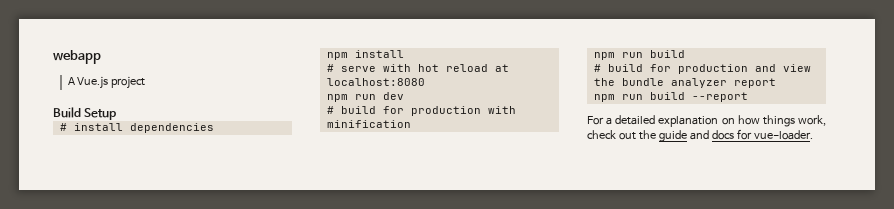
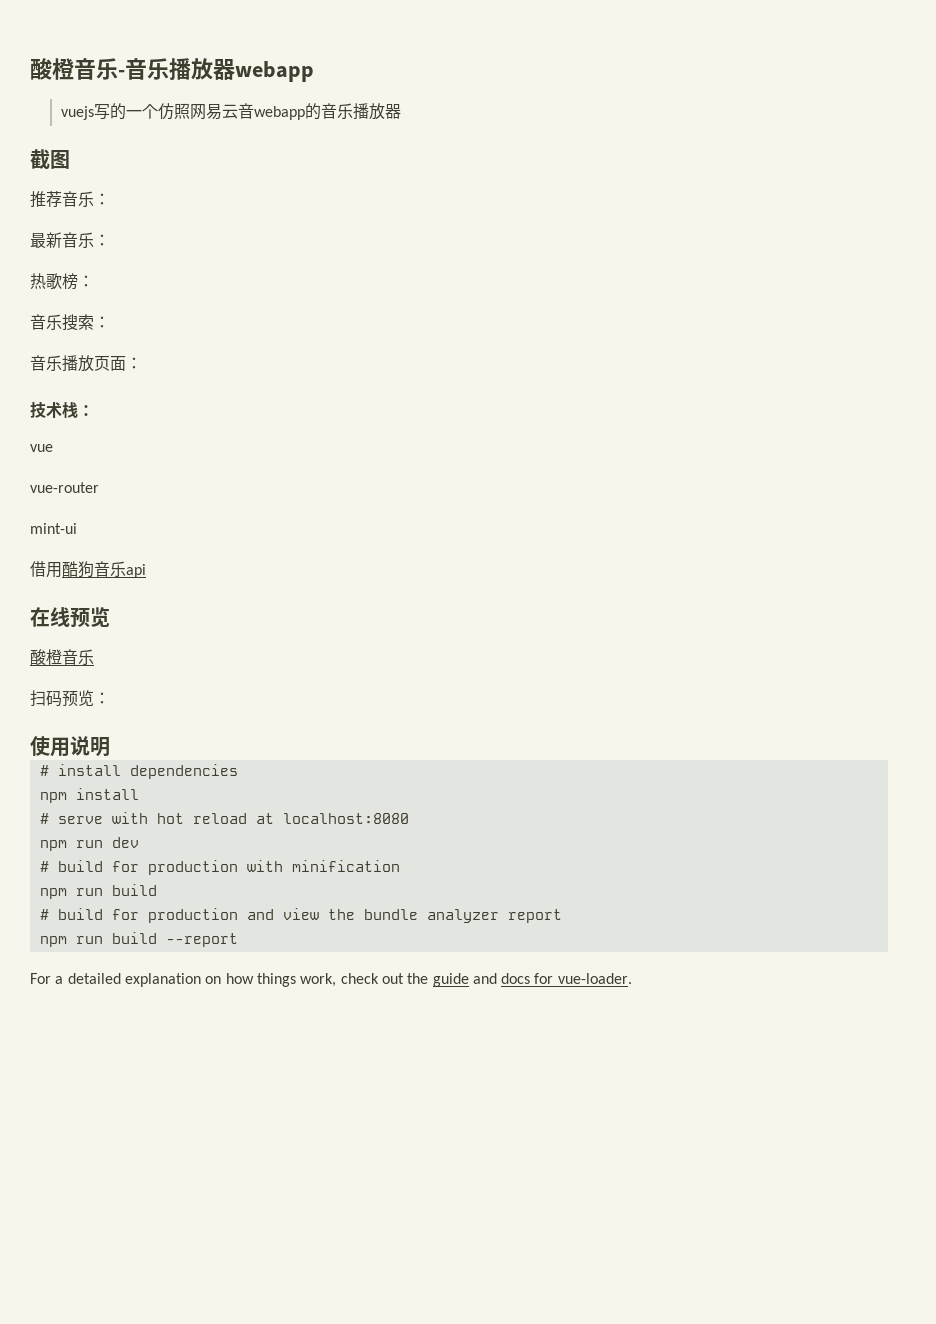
[53,50,101,64] [67,76,146,89] [53,107,117,120] webapp // A Vue.js project // Build Setup -> [30,58,314,82] [60,103,401,120] [30,149,70,169] [30,191,110,208] [30,232,110,248] [30,273,94,290] [30,314,110,331] [30,355,142,372] [30,401,94,418] [30,444,53,452] [30,482,99,493] [30,523,77,534] [30,561,146,578] [30,607,110,628] [30,649,94,665] [30,690,110,707] [30,736,110,757] 酸橙音乐-音乐播放器webapp // vuejs写的一个仿照网易云音webapp的音乐播放器 // 截图 // 推荐音乐： // 最新音乐： // 热歌榜： // 音乐搜索： // 音乐播放页面： // 技术栈： // vue // vue-router // mint-ui // 借用酷狗音乐api // 在线预览 // 酸橙音乐 // 扫码预览： // 使用说明

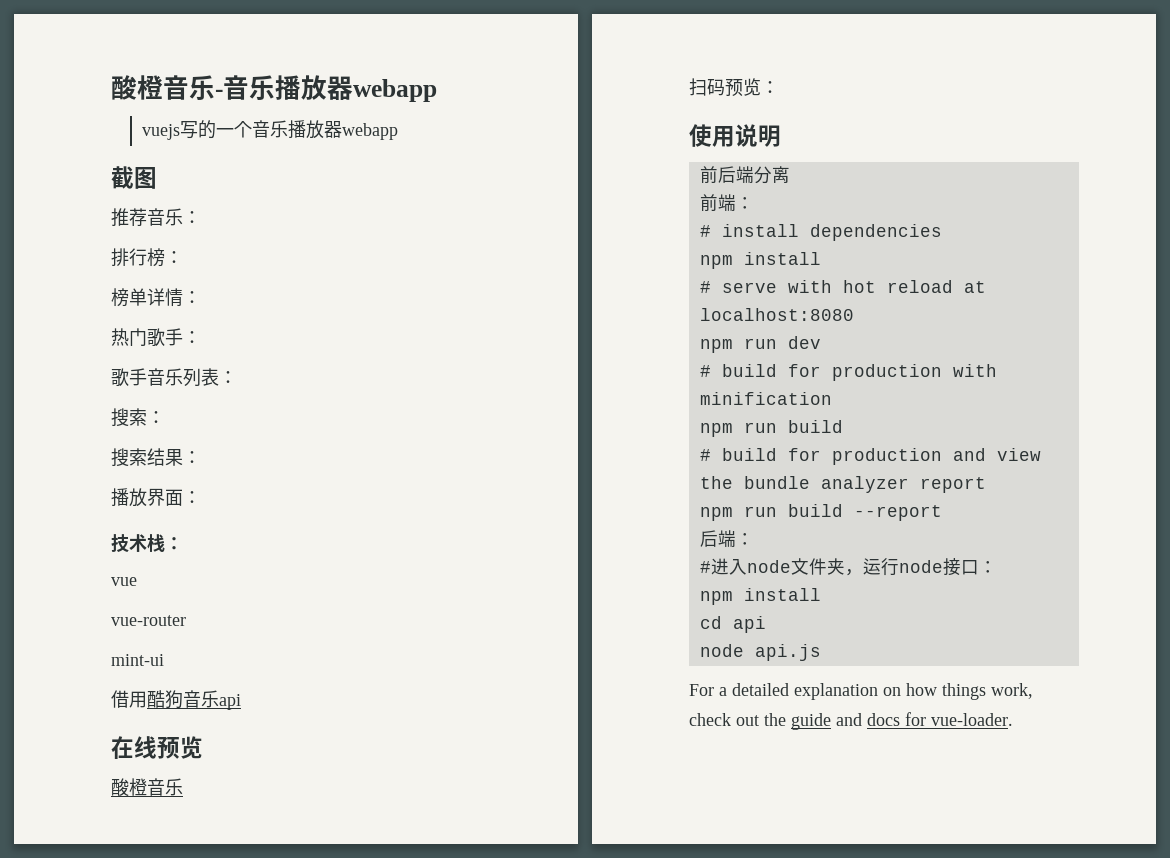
[157,103,401,120] 仿照网易云音webapp的音乐播放器 -> [252,120,399,140] 音乐播放器webapp
[30,232,94,248] 最新音乐 -> [111,248,183,267] [111,288,183,307] 排行榜： // 榜单详情
[46,273,94,290] [30,314,110,331] [30,355,110,372] 歌榜： // 音乐搜索： // 音乐播放页 -> [129,328,201,347] [111,368,237,387] [111,408,165,427] [111,448,201,467] [111,488,165,507] 门歌手： // 歌手音乐列表： // 搜索： // 搜索结果： // 播放界
(110, 747) none -> [699,166,790,184] [699,194,754,212] // 前后端分离 // 前端：
(238, 940) none -> [699,530,754,547] [699,558,997,576] [699,588,821,605] [699,616,766,633] [699,644,821,661] // 后端： // #进入node文件夹，运行node接口： // npm install // cd api // node api.js

